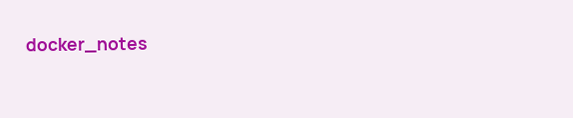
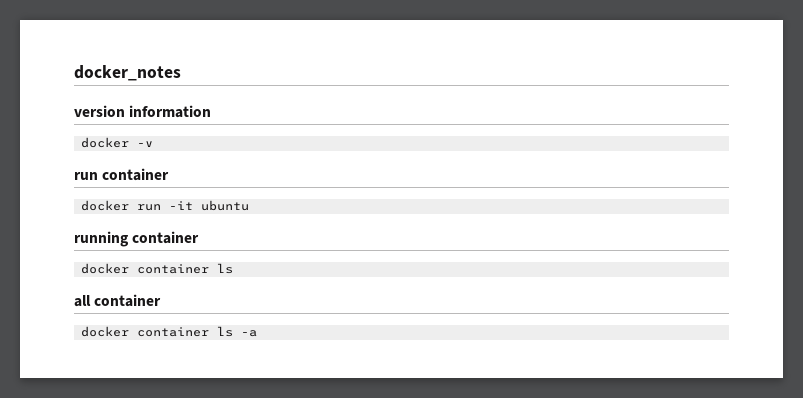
(147, 45) none -> [74,105,212,118] [80,137,153,148] [74,168,170,181] [80,200,249,211] [74,231,200,247] [80,263,233,274] [74,294,162,307] [80,326,257,337] // version information // docker -v // run container // docker run -it ubuntu // running container // docker container ls // all container // docker container ls -a

